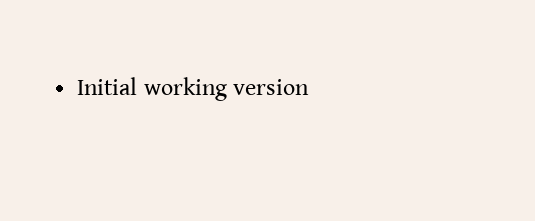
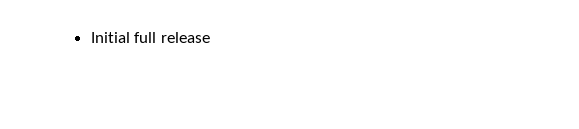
[143,77,310,101] working version -> [134,32,210,43] full release

